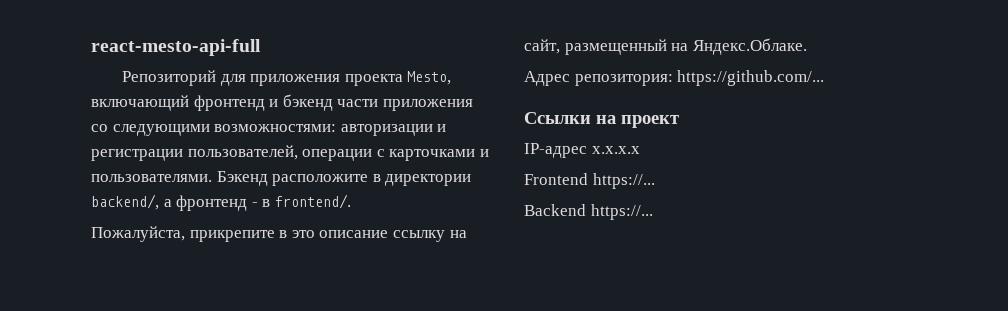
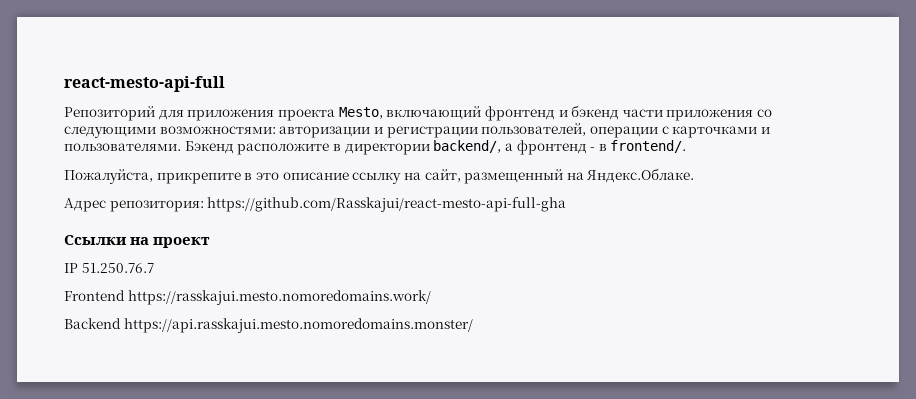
[677,70,825,86] https://github.com/... -> [207,197,567,212] https://github.com/Rasskajui/react-mesto-api-full-gha
[524,143,640,158] IP-адрес x.x.x.x -> [64,263,154,273] IP 51.250.76.7
[592,173,655,189] https://... -> [127,290,431,305] https://rasskajui.mesto.nomoredomains.work/
[590,204,653,220] https://... -> [123,318,473,333] https://api.rasskajui.mesto.nomoredomains.monster/

